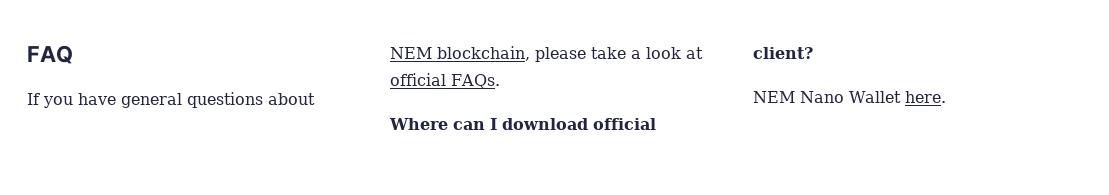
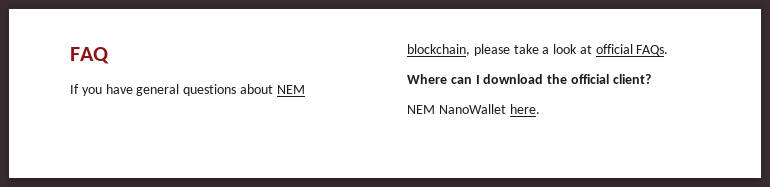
(588, 124) none -> [547,74,568,84] the
[800,91,901,103] Nano Wallet -> [438,104,506,114] NanoWallet

